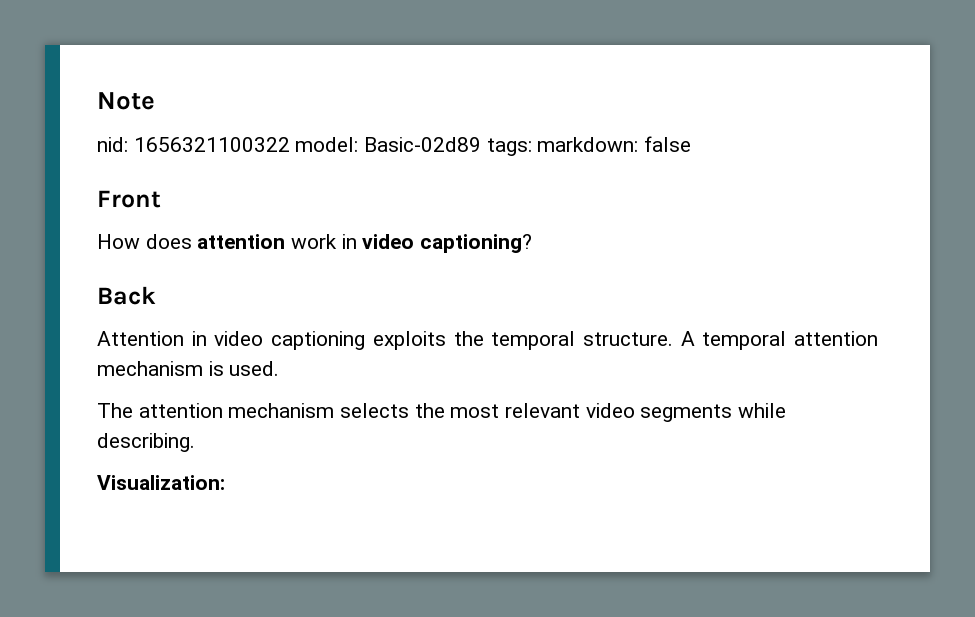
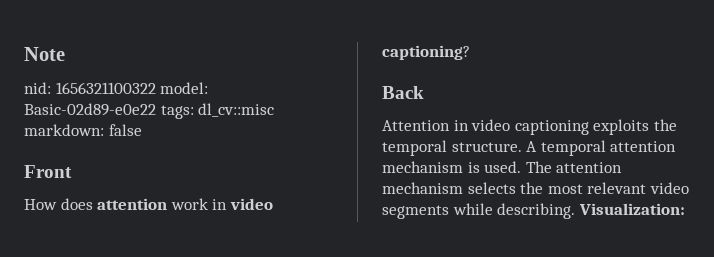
[364,137,532,156] Basic-02d89 tags: -> [24,103,275,119] Basic-02d89-e0e22 tags: dl_cv::misc
(280, 368) // -> (522, 167) none
(195, 442) // -> (576, 211) none

